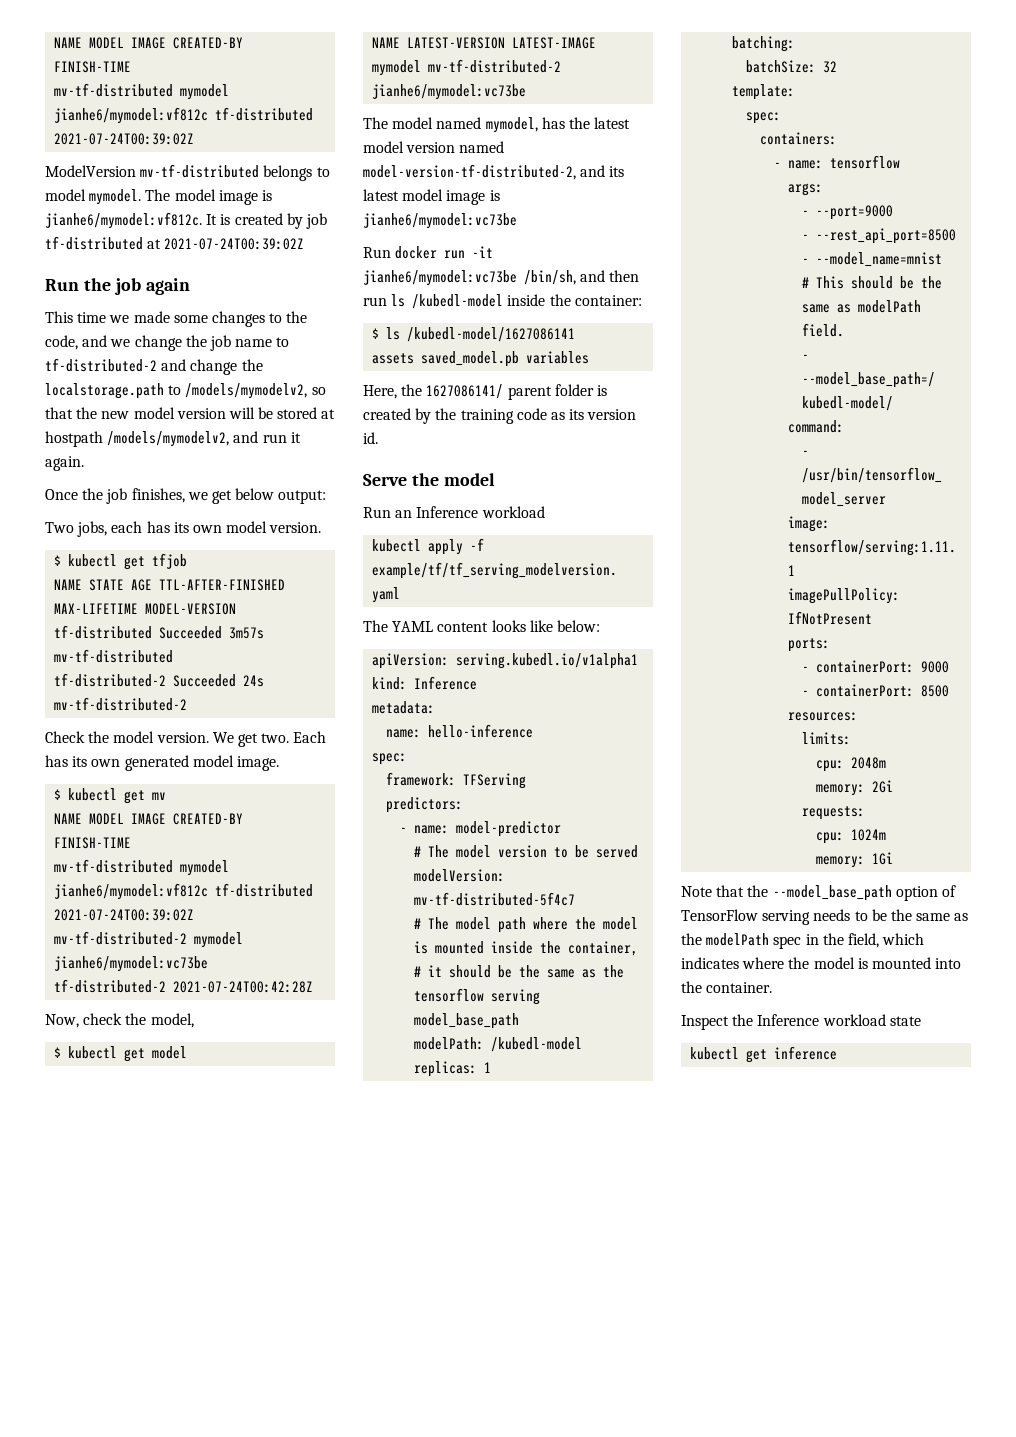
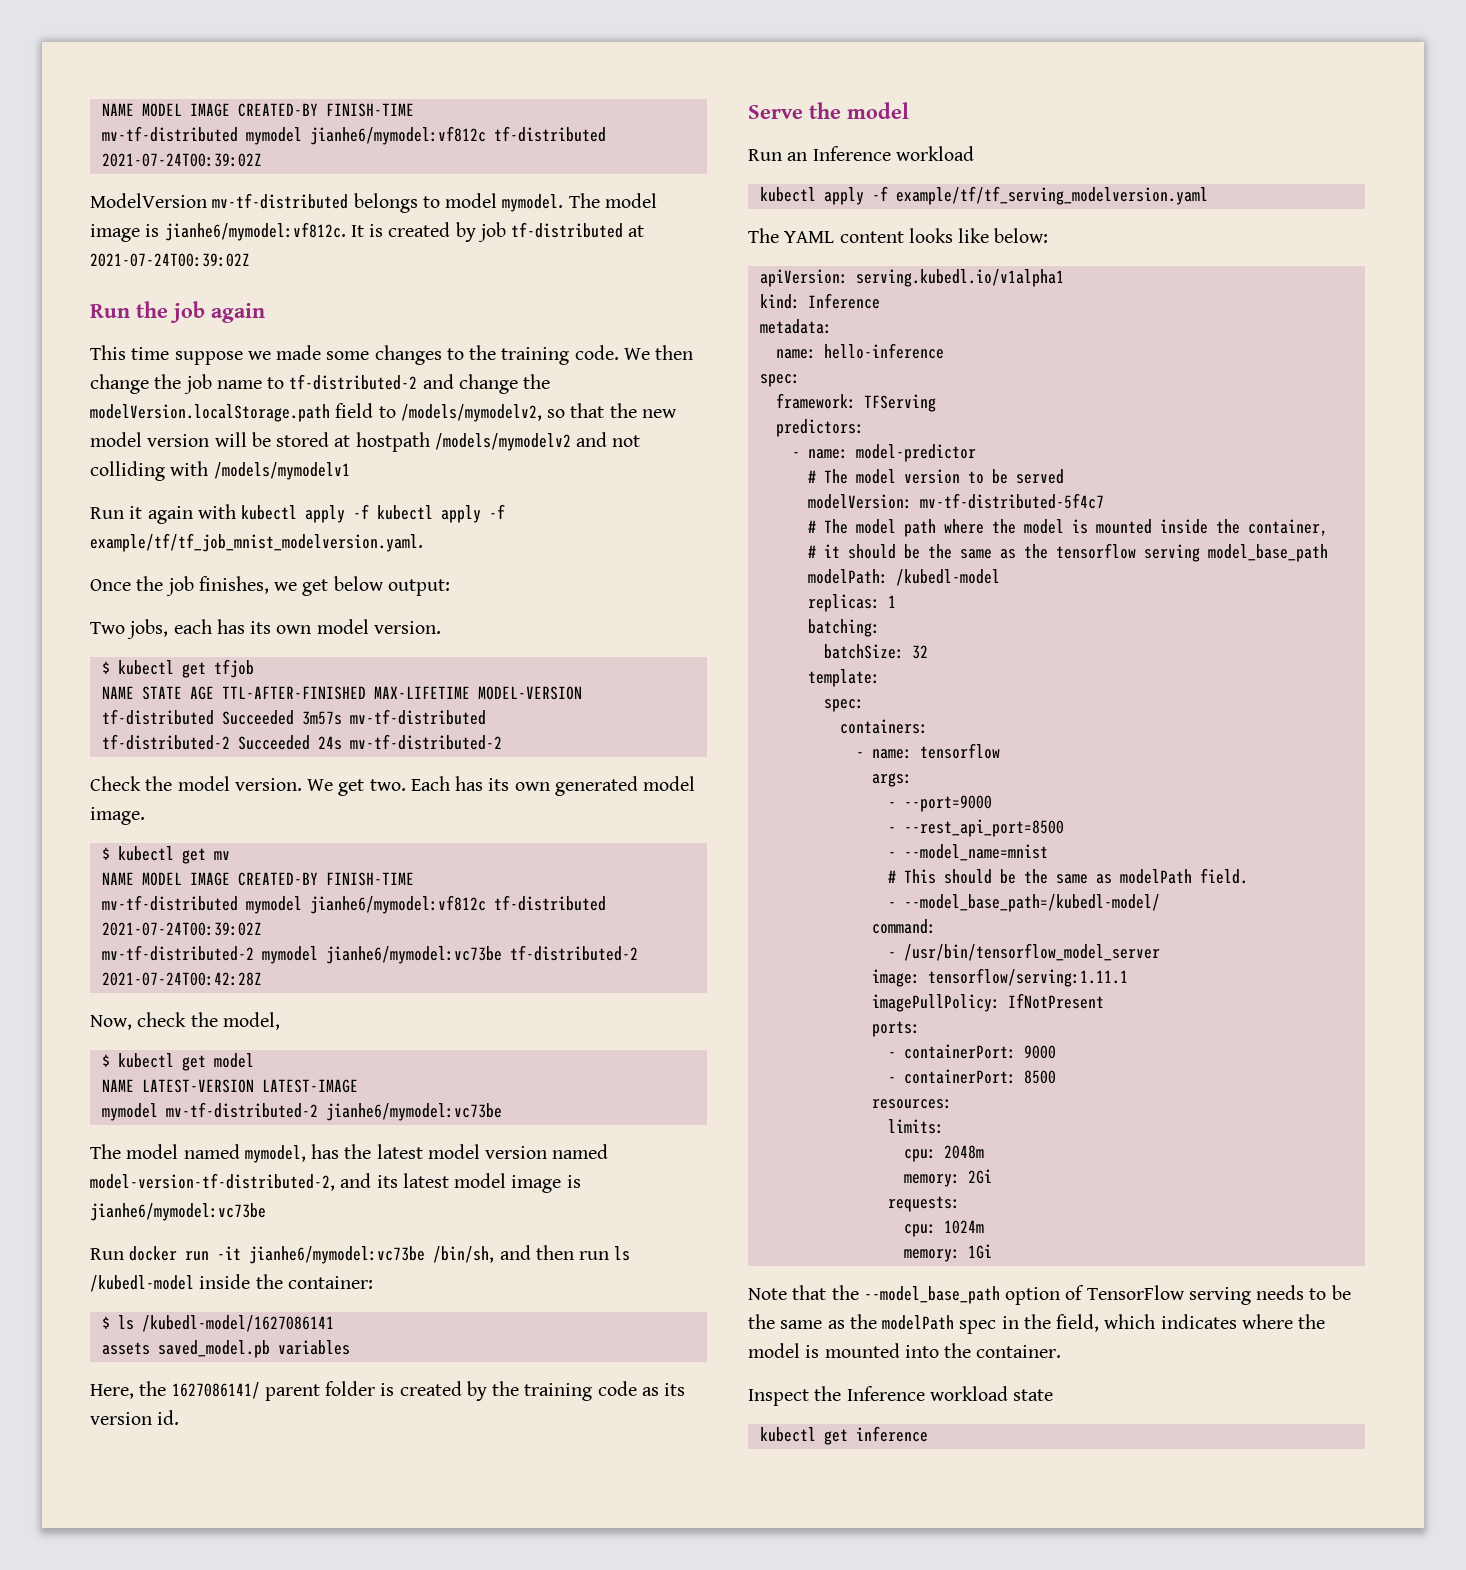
(107, 317) none -> [174,351,243,365] suppose
[45,335,131,350] code, and we -> [501,345,694,365] training code. We then
[45,383,164,399] localstorage.path -> [90,403,374,422] modelVersion.localStorage.path field
[107,431,301,447] [45,456,84,471] /models/mymodelv2, and run it again. -> [434,432,641,451] [90,461,350,481] [90,504,506,524] [90,533,423,552] /models/mymodelv2 and not colliding with /models/mymodelv1 // Run it again with kubectl apply -f kubectl apply -f example/tf/tf_job_mnist_modelversion.yaml.

